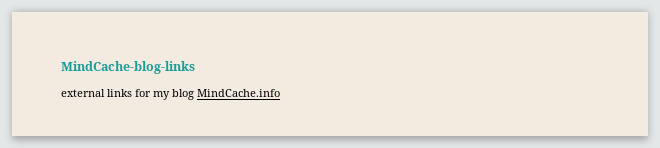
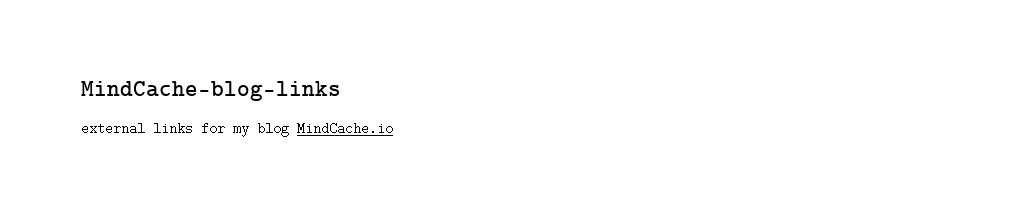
[197,89,280,97] MindCache.info -> [297,122,393,135] MindCache.io

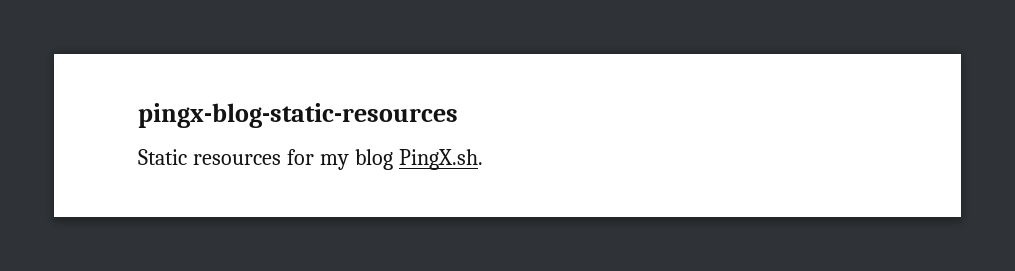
[81,81,341,101] [81,122,193,135] MindCache-blog-links // external links -> [138,103,458,128] [138,149,281,165] pingx-blog-static-resources // Static resources
[297,122,393,135] MindCache.io -> [398,149,483,170] PingX.sh.

